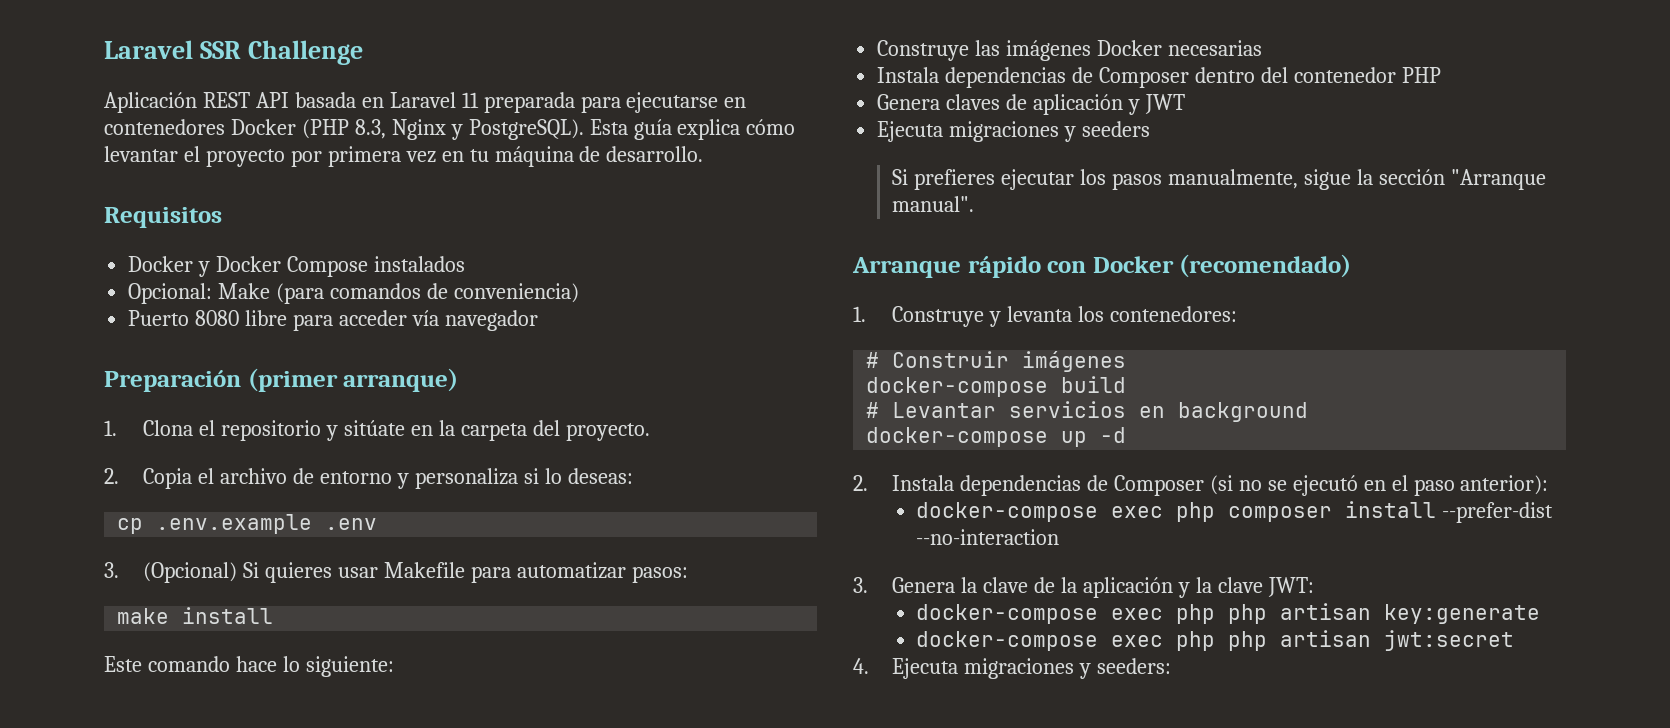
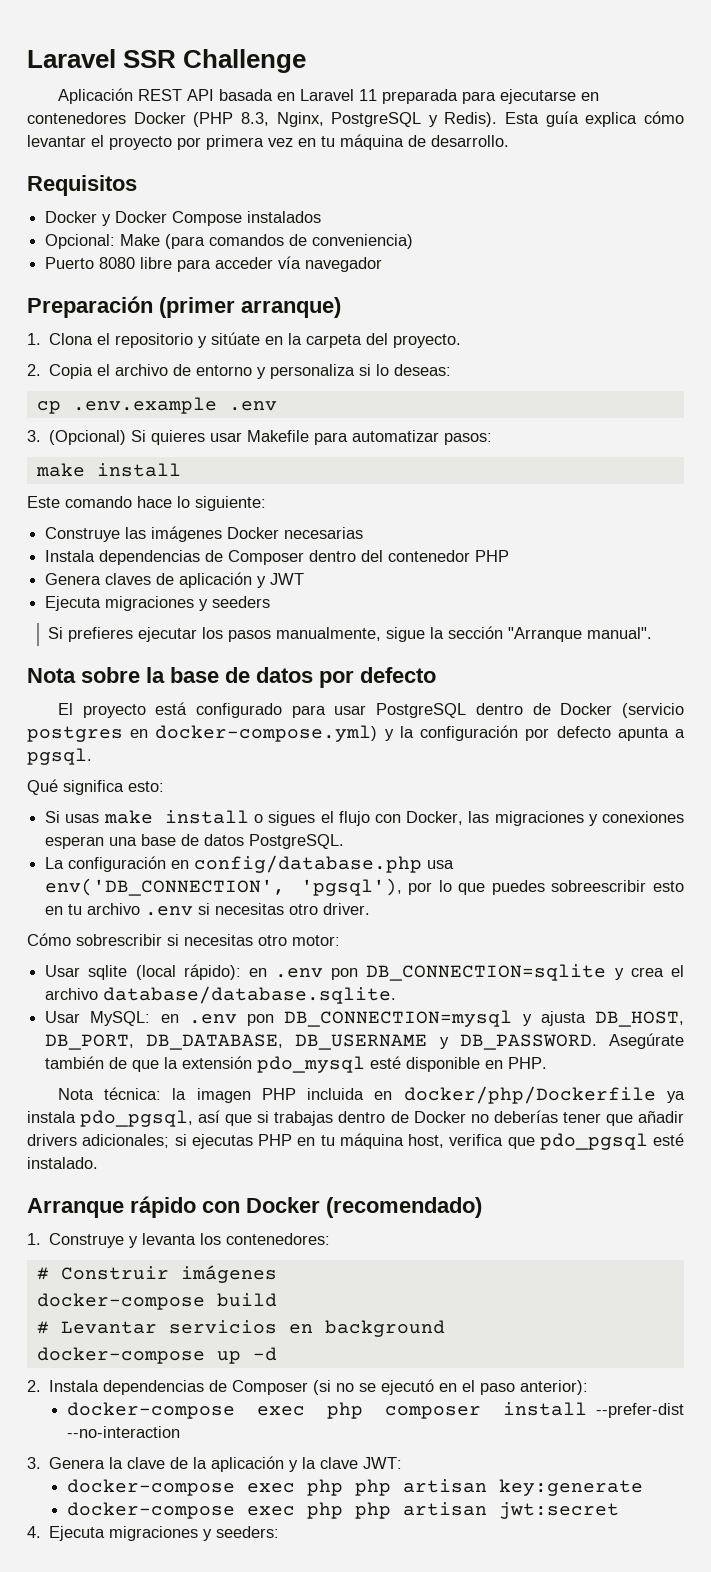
[391,119,584,140] Nginx y PostgreSQL). -> [276,112,498,127] Nginx, PostgreSQL y Redis).
(975, 204) none -> [27,667,436,688] [57,702,684,718] [27,725,685,742] [27,748,92,765] [27,779,164,795] [45,810,684,826] [45,834,345,849] [45,855,455,873] [45,878,685,896] [45,903,371,916] [27,933,340,946] [45,964,684,981] [45,986,397,1004] [45,1010,684,1027] [45,1033,684,1050] [45,1056,548,1073] [57,1086,685,1104] [27,1110,685,1127] [27,1133,684,1150] [27,1157,98,1169] // Nota sobre la base de datos por defecto // El proyecto está configurado para usar PostgreSQL dentro de Docker (servicio postgres en docker-compose.yml) y la configuración por defecto apunta a pgsql. // Qué significa esto: // Si usas make install o sigues el flujo con Docker, las migraciones y conexiones esperan una base de datos PostgreSQL. // La configuración en config/database.php usa env('DB_CONNECTION', 'pgsql'), por lo que puedes sobreescribir esto en tu archivo .env si necesitas otro driver. // Cómo sobrescribir si necesitas otro motor: // Usar sqlite (local rápido): en .env pon DB_CONNECTION=sqlite y crea el archivo database/database.sqlite. // Usar MySQL: en .env pon DB_CONNECTION=mysql y ajusta DB_HOST, DB_PORT, DB_DATABASE, DB_USERNAME y DB_PASSWORD. Asegúrate también de que la extensión pdo_mysql esté disponible en PHP. // Nota técnica: la imagen PHP incluida en docker/php/Dockerfile ya instala pdo_pgsql, así que si trabajas dentro de Docker no deberías tener que añadir drivers adicionales; si ejecutas PHP en tu máquina host, verifica que pdo_pgsql esté instalado.

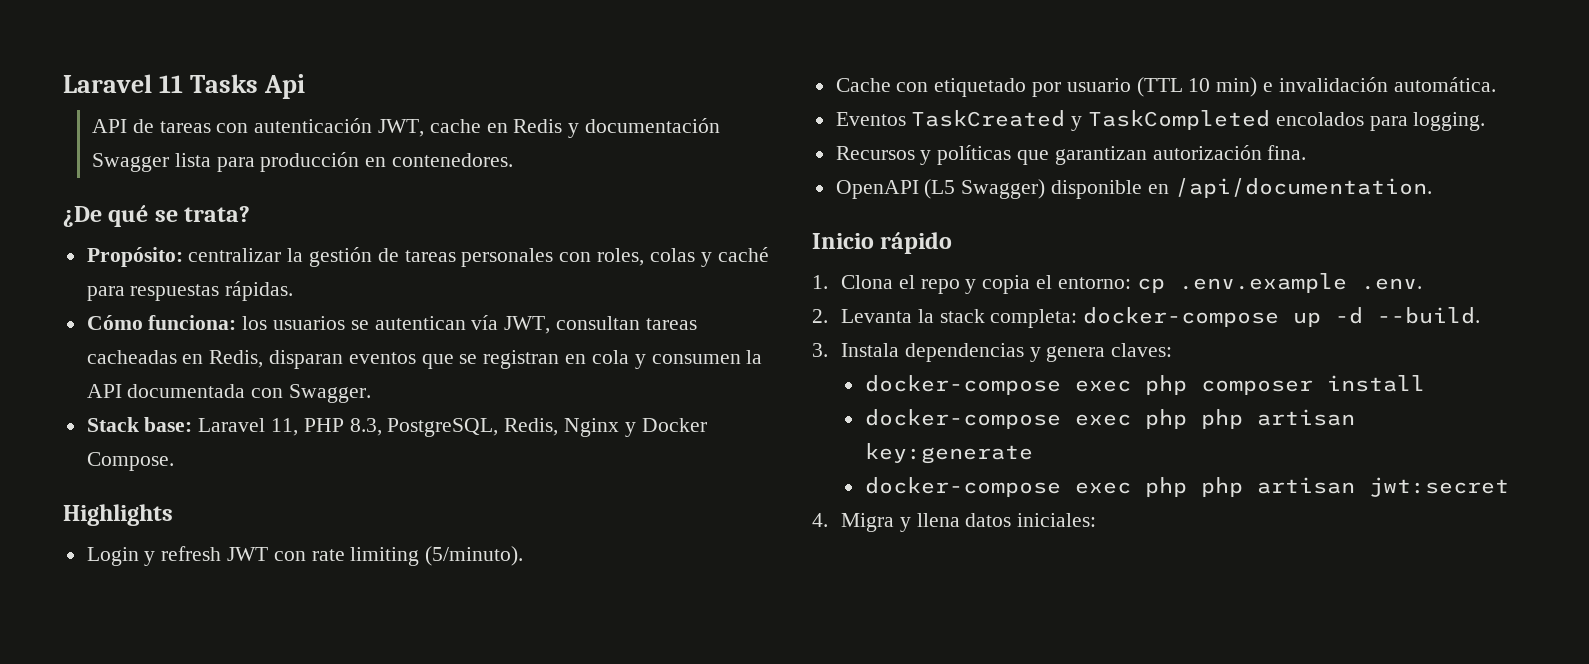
[27,49,307,73] [57,88,599,104] [27,111,684,127] [27,134,509,150] [27,175,137,196] [45,211,322,226] [45,234,414,249] [45,256,383,272] [27,296,341,318] [27,332,462,348] [27,364,452,379] [36,397,277,414] [27,430,493,445] [35,463,181,477] [27,496,266,511] [45,526,364,542] [45,550,510,565] [45,572,305,588] [45,596,271,611] [48,626,653,642] [27,667,436,688] [57,702,684,718] [27,725,685,742] [27,748,92,765] [27,779,164,795] [45,810,684,826] [45,834,345,849] [45,855,455,873] [45,878,685,896] [45,903,371,916] [27,933,340,946] [45,964,684,981] [45,986,397,1004] [45,1010,684,1027] [45,1033,684,1050] [45,1056,548,1073] [57,1086,685,1104] [27,1110,685,1127] [27,1133,684,1150] [27,1157,98,1169] [27,1196,482,1218] [27,1233,331,1248] [36,1265,277,1283] [36,1293,277,1310] [36,1320,445,1337] [36,1347,277,1364] [27,1379,589,1395] Laravel SSR Challenge // Aplicación REST API basada en Laravel 11 preparada para ejecutarse en contenedores Docker (PHP 8.3, Nginx, PostgreSQL y Redis). Esta guía explica cómo levantar el proyecto por primera vez en tu máquina de desarrollo. // Requisitos // Docker y Docker Compose instalados // Opcional: Make (para comandos de conveniencia) // Puerto 8080 libre para acceder vía navegador // Preparación (primer arranque) // 1. Clona el repositorio y sitúate en la carpeta del proyecto. // 2. Copia el archivo de entorno y personaliza si lo deseas: // cp .env.example .env // 3. (Opcional) Si quieres usar Makefile para automatizar pasos: // make install // Este comando hace lo siguiente: // Construye las imágenes Docker necesarias // Instala dependencias de Composer dentro del contenedor PHP // Genera claves de aplicación y JWT // Ejecuta migraciones y seeders // Si prefieres ejecutar los pasos manualmente, sigue la sección "Arranque manual". // Nota sobre la base de datos por defecto // El proyecto está configurado para usar PostgreSQL dentro de Docker (servicio postgres en docker-compose.yml) y la configuración por defecto apunta a pgsql. // Qué significa esto: // Si usas make install o sigues el flujo con Docker, las migraciones y conexiones esperan una base de datos PostgreSQL. // La configuración en config/database.php usa env('DB_CONNECTION', 'pgsql'), por lo que puedes sobreescribir esto en tu archivo .env si necesitas otro driver. // Cómo sobrescribir si necesitas otro motor: // Usar sqlite (local rápido): en .env pon DB_CONNECTION=sqlite y crea el archivo database/database.sqlite. // Usar MySQL: en .env pon DB_CONNECTION=mysql y ajusta DB_HOST, DB_PORT, DB_DATABASE, DB_USERNAME y DB_PASSWORD. Asegúrate también de que la extensión pdo_mysql esté disponible en PHP. // Nota técnica: la imagen PHP incluida en docker/php/Dockerfile ya instala pdo_pgsql, así que si trabajas dentro de Docker no deberías tener que añadir drivers adicionales; si ejecutas PHP en tu máquina host, verifica que pdo_pgsql esté instalado. // Arranque rápido con Docker (recomendado) // 1. Construye y levanta los contenedores: // # Construir imágenes // docker-compose build // # Levantar servicios en background // docker-compose up -d // 2. Instala dependencias de Composer (si no se ejecutó en el paso anterior): -> [63,74,306,99] [92,118,721,138] [92,152,514,172] [63,205,251,227] [86,247,769,267] [86,281,294,301] [86,315,697,334] [86,350,763,369] [86,384,372,403] [86,417,707,437] [86,452,174,471] [63,504,173,526] [86,546,524,566] [835,77,1496,97] [835,110,1486,131] [835,145,1307,165] [835,178,1432,199] [812,232,953,254] [812,273,1422,294] [812,307,1481,328] [812,343,1173,362] Laravel 11 Tasks Api // API de tareas con autenticación JWT, cache en Redis y documentación Swagger lista para producción en contenedores. // ¿De qué se trata? // Propósito: centralizar la gestión de tareas personales con roles, colas y caché para respuestas rápidas. // Cómo funciona: los usuarios se autentican vía JWT, consultan tareas cacheadas en Redis, disparan eventos que se registran en cola y consumen la API documentada con Swagger. // Stack base: Laravel 11, PHP 8.3, PostgreSQL, Redis, Nginx y Docker Compose. // Highlights // Login y refresh JWT con rate limiting (5/minuto). // Cache con etiquetado por usuario (TTL 10 min) e invalidación automática. // Eventos TaskCreated y TaskCompleted encolados para logging. // Recursos y políticas que garantizan autorización fina. // OpenAPI (L5 Swagger) disponible en /api/documentation. // Inicio rápido // 1. Clona el repo y copia el entorno: cp .env.example .env. // 2. Levanta la stack completa: docker-compose up -d --build. // 3. Instala dependencias y genera claves:
[596,1403,685,1418] [66,1426,180,1438] [27,1456,403,1472] --prefer-dist --no-interaction // 3. Genera la clave de la aplicación y la clave JWT: -> (1425, 383) none
[49,1526,280,1541] Ejecuta migraciones y seeders: -> [841,513,1097,532] Migra y llena datos iniciales:

